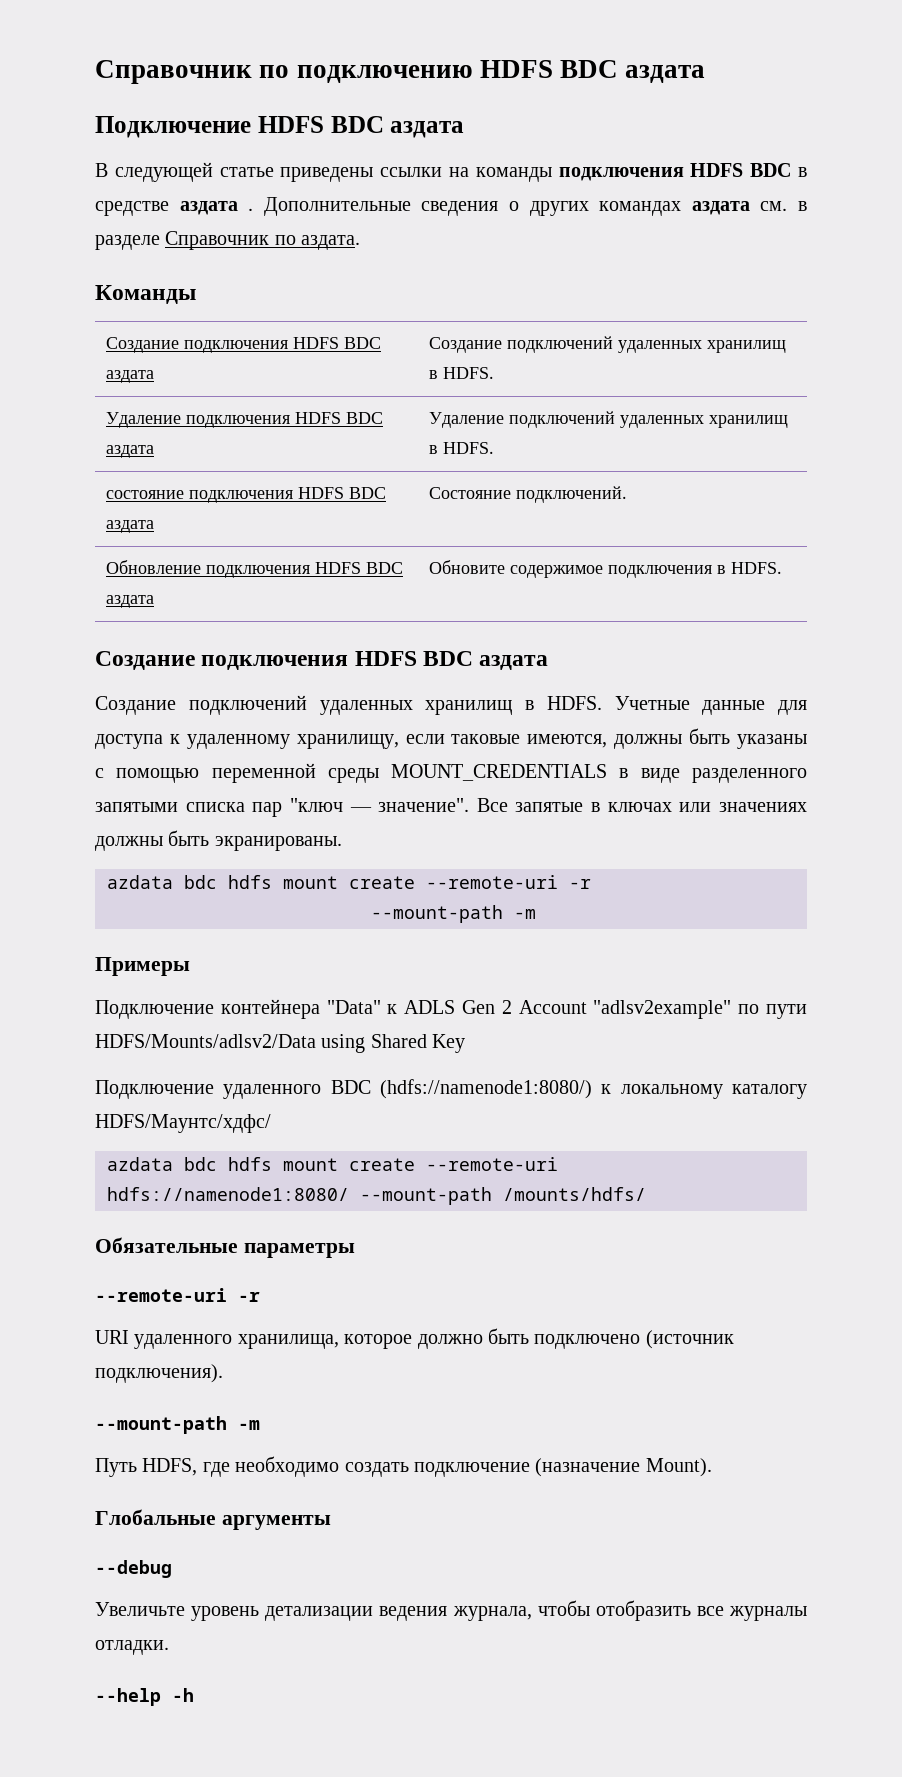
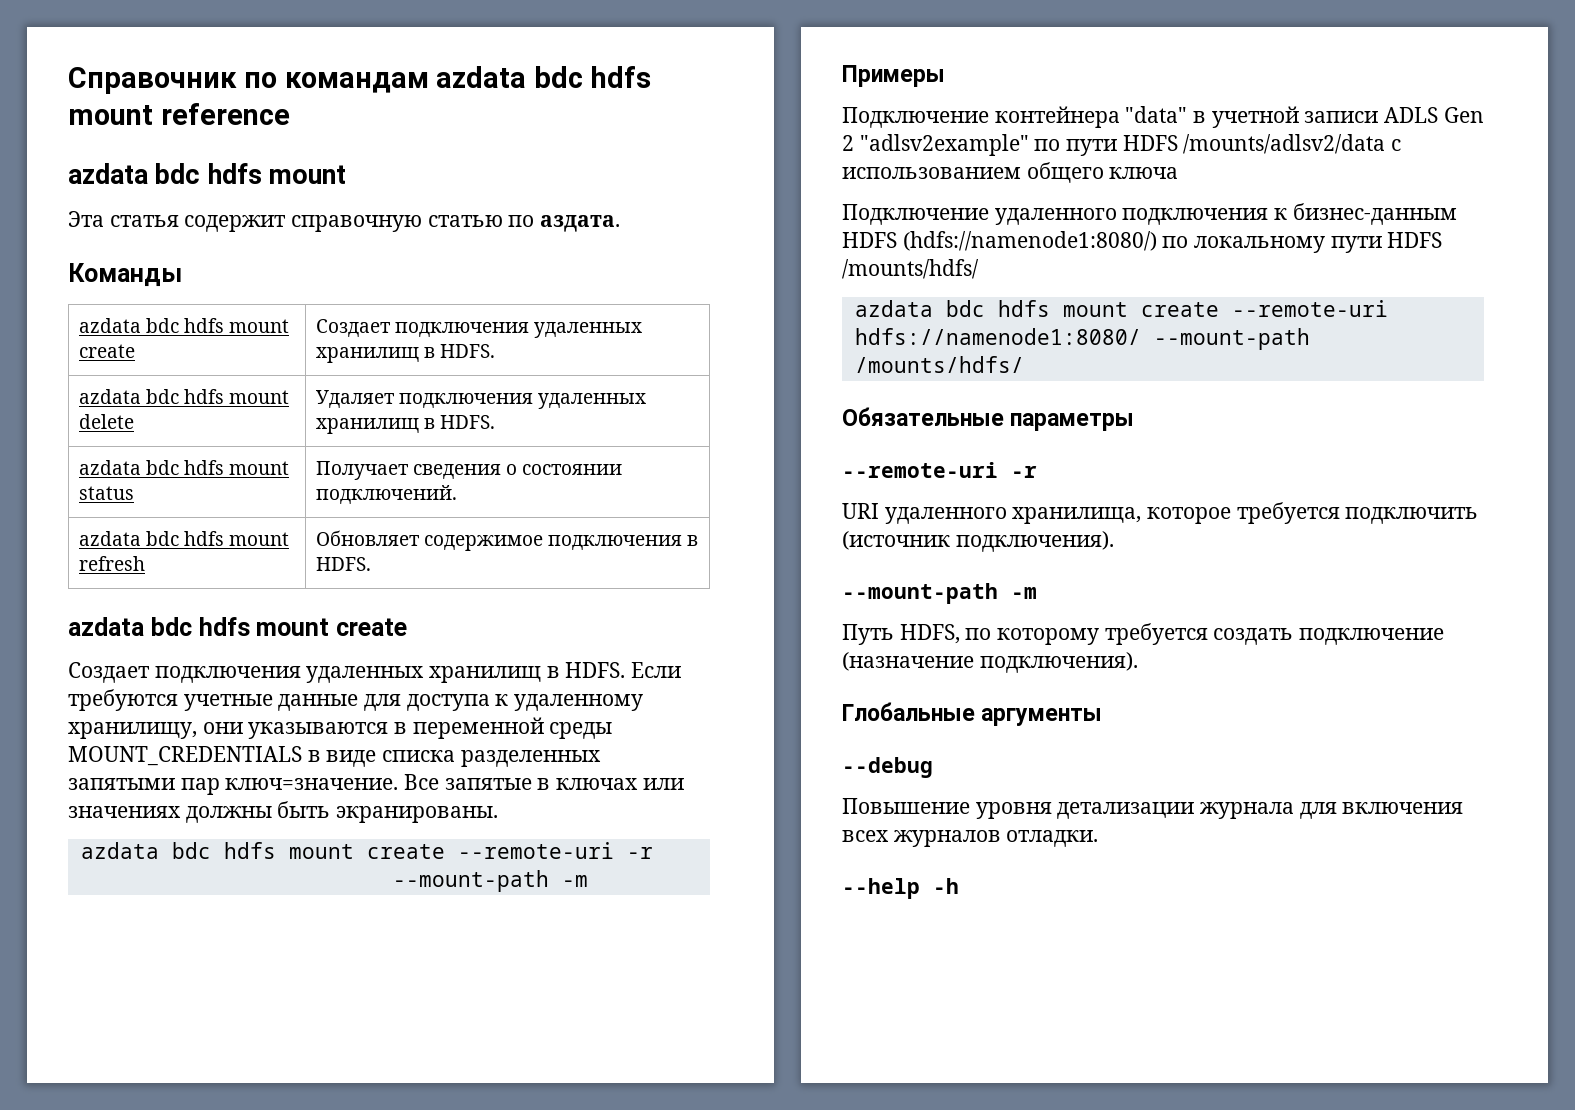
[95,60,706,84] [95,116,465,138] [95,162,807,182] [95,197,808,216] [95,231,361,250] [95,285,196,304] [105,337,381,353] [105,370,154,383] [428,336,786,353] [428,367,494,379] [105,412,383,428] [105,445,154,458] [428,411,788,428] [428,442,494,454] [105,487,386,503] [105,520,154,533] [428,486,627,503] [105,560,403,578] [105,595,154,608] [428,560,782,578] [95,651,549,670] [95,695,690,715] Справочник по подключению HDFS BDC аздата // Подключение HDFS BDC аздата // В следующей статье приведены ссылки на команды подключения HDFS BDC в средстве аздата . Дополнительные сведения о других командах аздата см. в разделе Справочник по аздата. // Команды // Создание подключения HDFS BDC аздата | Создание подключений удаленных хранилищ в HDFS. // Удаление подключения HDFS BDC аздата | Удаление подключений удаленных хранилищ в HDFS. // состояние подключения HDFS BDC аздата | Состояние подключений. // Обновление подключения HDFS BDC аздата | Обновите содержимое подключения в HDFS. // Создание подключения HDFS BDC аздата // Создание подключений удаленных хранилищ в HDFS. Учетные -> [68,66,652,94] [68,103,290,125] [68,163,346,184] [68,211,621,232] [68,263,182,287] [78,318,290,333] [78,344,135,358] [315,319,643,338] [315,344,496,363] [78,389,290,404] [78,414,134,429] [315,390,647,409] [315,415,496,434] [78,460,290,475] [78,486,134,500] [315,461,623,480] [315,485,457,504] [78,531,290,546] [78,556,145,571] [315,530,699,551] [315,557,371,571] [68,617,407,636] [68,662,682,683] [68,689,273,711] Справочник по командам azdata bdc hdfs mount reference // azdata bdc hdfs mount // Эта статья содержит справочную статью по аздата. // Команды // azdata bdc hdfs mount create | Создает подключения удаленных хранилищ в HDFS. // azdata bdc hdfs mount delete | Удаляет подключения удаленных хранилищ в HDFS. // azdata bdc hdfs mount status | Получает сведения о состоянии подключений. // azdata bdc hdfs mount refresh | Обновляет содержимое подключения в HDFS. // azdata bdc hdfs mount create // Создает подключения удаленных хранилищ в HDFS. Если требуются учетные
[405,728,808,749] [95,768,200,783] если таковые имеются, должны быть указаны с помощью -> [202,722,408,739] они указываются в
[691,768,807,783] [95,798,470,817] разделенного запятыми списка пар "ключ — значение". -> [382,750,601,767] [68,778,399,795] списка разделенных запятыми пар ключ=значение.
[326,1000,398,1014] "Data" к -> [1125,106,1379,128] "data" в учетной записи
[518,1000,587,1014] Account -> (854, 143) none
[95,1034,466,1053] [95,1079,807,1099] [95,1114,271,1133] HDFS/Mounts/adlsv2/Data using Shared Key // Подключение удаленного BDC (hdfs://namenode1:8080/) к локальному каталогу HDFS/Маунтс/хдфс/ -> [1122,134,1402,154] [842,162,1179,183] [842,203,1457,225] [842,231,1443,253] [842,259,979,279] HDFS /mounts/adlsv2/data с использованием общего ключа // Подключение удаленного подключения к бизнес-данным HDFS (hdfs://namenode1:8080/) по локальному пути HDFS /mounts/hdfs/
[417,1328,641,1349] должно быть подключено -> [1236,502,1479,524] требуется подключить
[202,1456,340,1477] где необходимо -> [965,623,1208,645] по которому требуется
[645,1458,712,1477] Mount). -> [979,652,1138,673] подключения).
[95,1600,807,1621] Увеличьте уровень детализации ведения журнала, чтобы отобразить все журналы -> [842,798,1464,819] [842,830,1001,847] Повышение уровня детализации журнала для включения всех журналов

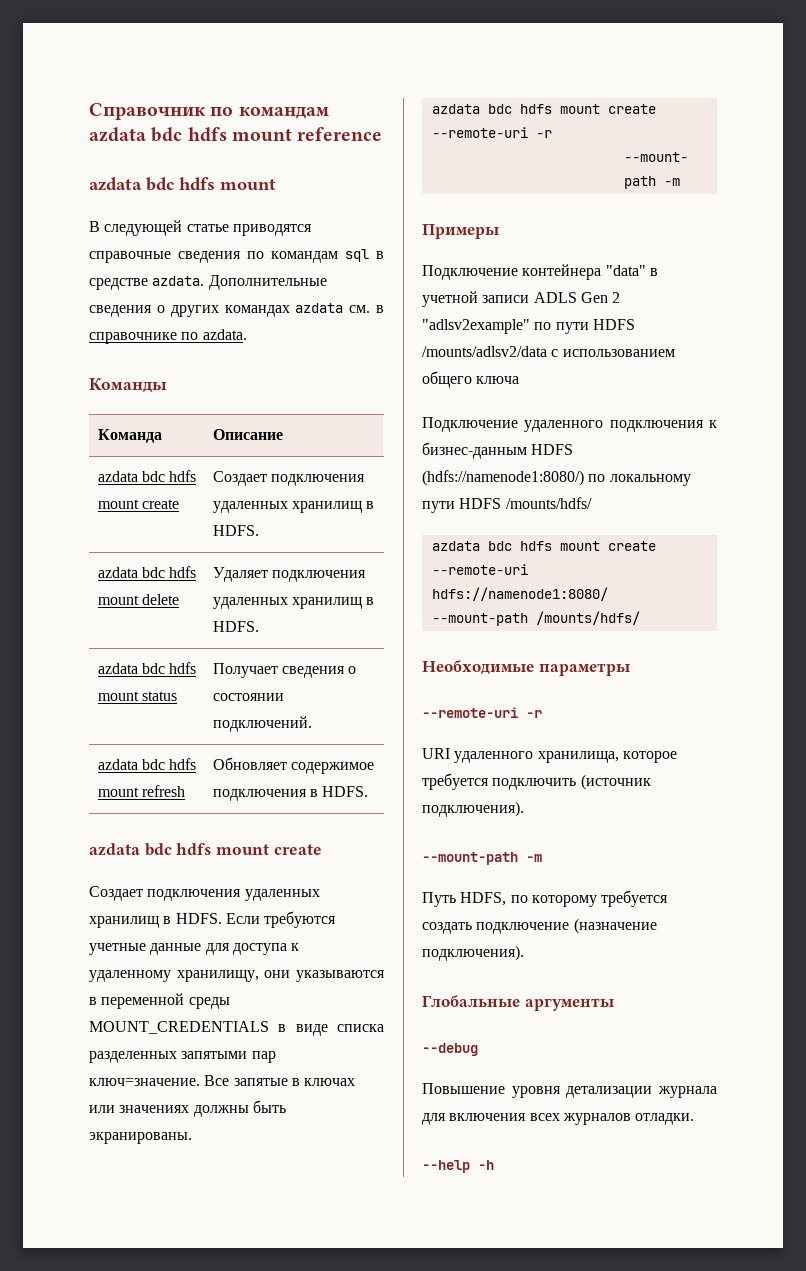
[68,211,621,232] Эта статья содержит справочную статью по аздата. -> [89,220,312,236] [89,249,384,263] [89,275,327,290] [89,303,384,317] [89,329,247,344] В следующей статье приводятся справочные сведения по командам sql в средстве azdata. Дополнительные сведения о других командах azdata см. в справочнике по azdata.
(182, 275) none -> [97,429,162,443] [212,429,283,440] // Команда | Описание
[842,407,1004,426] Обязательные -> [422,660,534,675] Необходимые

